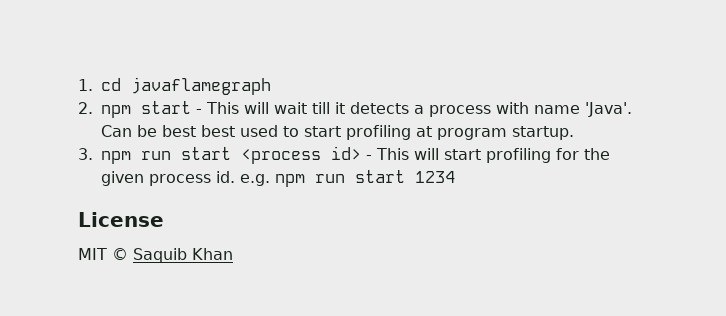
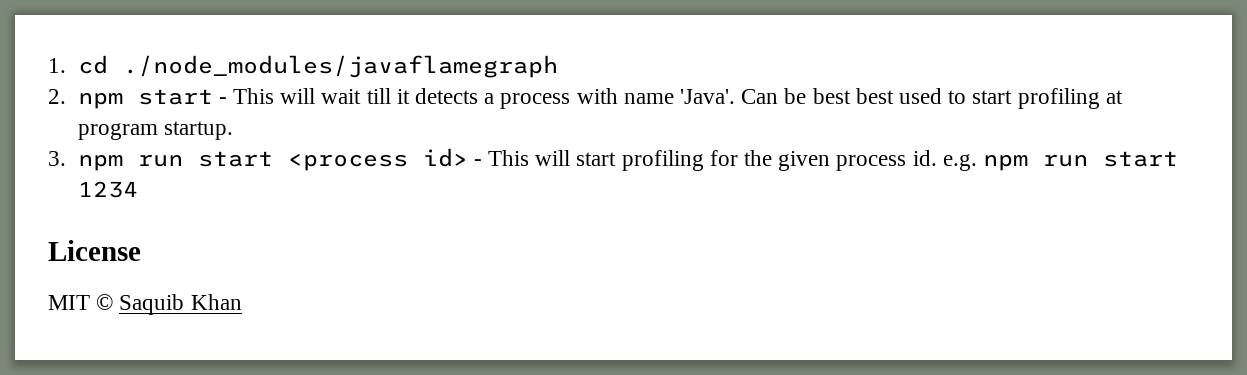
[131,77,271,95] javaflamegraph -> [122,55,558,78] ./node_modules/javaflamegraph

